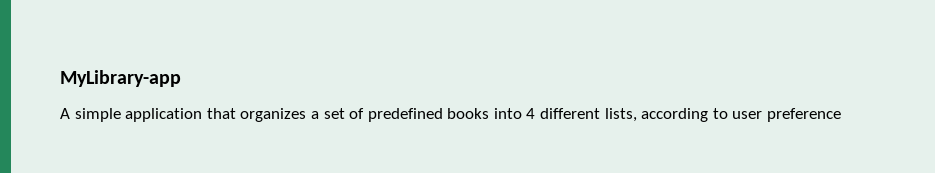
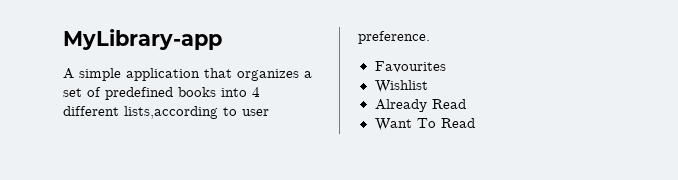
[604,108,842,122] lists, according to user preference -> [124,106,269,119] [358,31,430,44] [374,61,446,73] [374,80,428,93] [374,99,466,112] [374,118,475,131] lists,according to user preference. // Favourites // Wishlist // Already Read // Want To Read

